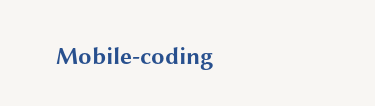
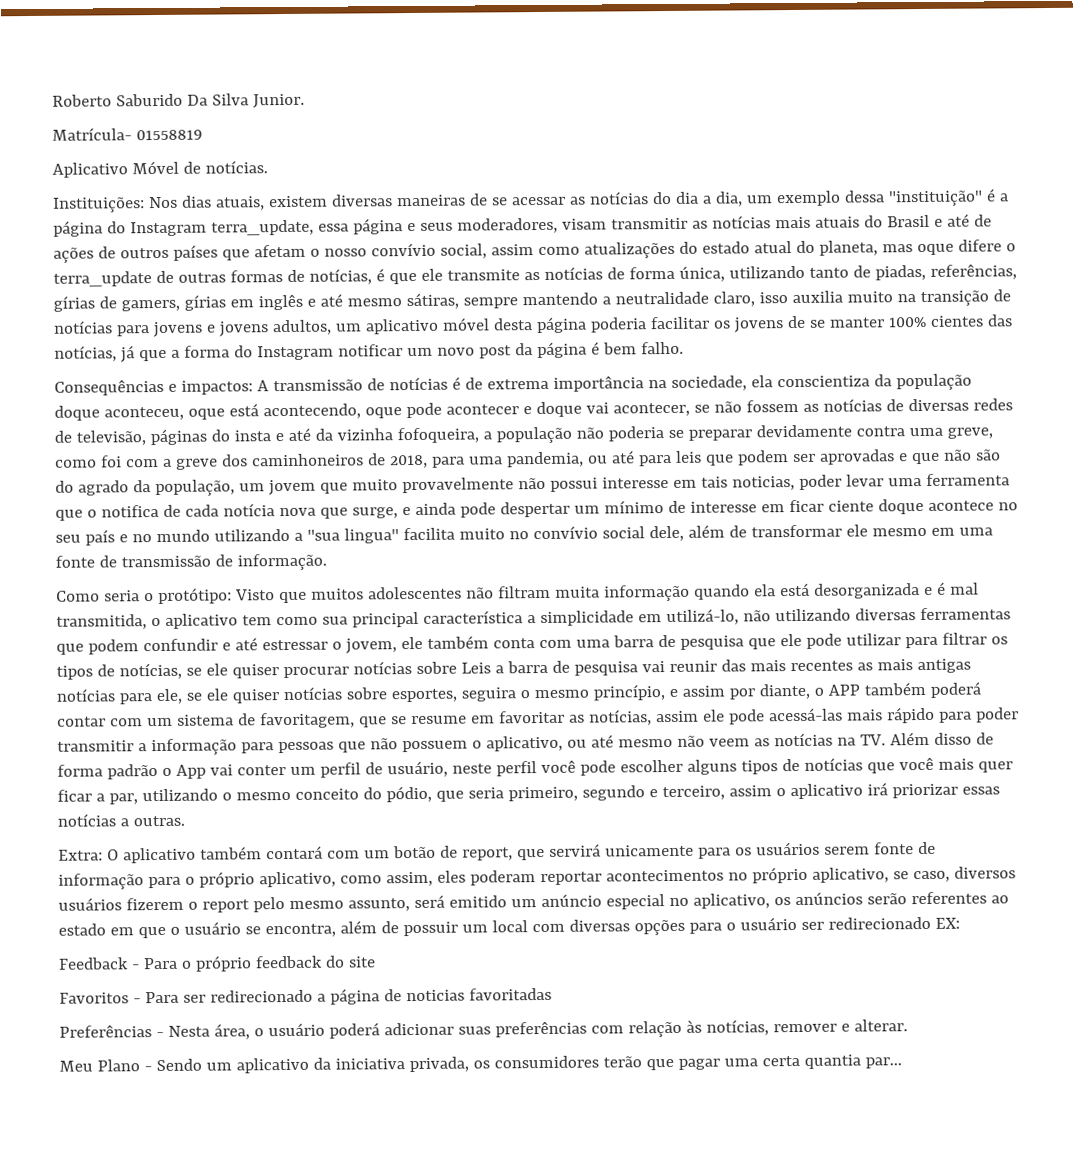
[56,47,213,70] Mobile-coding -> [52,93,305,109] [52,127,203,141] [52,160,268,178] [52,188,1009,213] [53,213,992,237] [53,239,1016,263] [53,264,1017,287] [53,289,1011,312] [53,314,1013,338] [54,341,684,363] [54,373,972,396] [54,398,1013,421] [54,424,993,446] [55,449,1001,470] [55,473,1010,497] [55,498,1018,521] [55,524,993,546] [55,553,327,571] [56,581,979,605] [56,607,1011,630] [56,632,1008,655] [56,658,971,680] [56,681,981,705] [57,706,1019,729] [57,731,994,756] [57,757,1013,780] [57,782,1000,805] [57,813,185,827] [58,841,936,864] [58,866,1016,890] [58,891,1009,913] [58,916,960,939] [58,955,376,972] [59,987,552,1005] [59,1019,908,1040] [59,1054,902,1074] Roberto Saburido Da Silva Junior. // Matrícula- 01558819 // Aplicativo Móvel de notícias. // Instituições: Nos dias atuais, existem diversas maneiras de se acessar as notícias do dia a dia, um exemplo dessa "instituição" é a página do Instagram terra_update, essa página e seus moderadores, visam transmitir as notícias mais atuais do Brasil e até de ações de outros países que afetam o nosso convívio social, assim como atualizações do estado atual do planeta, mas oque difere o terra_update de outras formas de notícias, é que ele transmite as notícias de forma única, utilizando tanto de piadas, referências, gírias de gamers, gírias em inglês e até mesmo sátiras, sempre mantendo a neutralidade claro, isso auxilia muito na transição de notícias para jovens e jovens adultos, um aplicativo móvel desta página poderia facilitar os jovens de se manter 100% cientes das notícias, já que a forma do Instagram notificar um novo post da página é bem falho. // Consequências e impactos: A transmissão de notícias é de extrema importância na sociedade, ela conscientiza da população doque aconteceu, oque está acontecendo, oque pode acontecer e doque vai acontecer, se não fossem as notícias de diversas redes de televisão, páginas do insta e até da vizinha fofoqueira, a população não poderia se preparar devidamente contra uma greve, como foi com a greve dos caminhoneiros de 2018, para uma pandemia, ou até para leis que podem ser aprovadas e que não são do agrado da população, um jovem que muito provavelmente não possui interesse em tais noticias, poder levar uma ferramenta que o notifica de cada notícia nova que surge, e ainda pode despertar um mínimo de interesse em ficar ciente doque acontece no seu país e no mundo utilizando a "sua lingua" facilita muito no convívio social dele, além de transformar ele mesmo em uma fonte de transmissão de informação. // Como seria o protótipo: Visto que muitos adolescentes não filtram muita informação quando ela está desorganizada e é mal transmitida, o aplicativo tem como sua principal característica a simplicidade em utilizá-lo, não utilizando diversas ferramentas que podem confundir e até estressar o jovem, ele também conta com uma barra de pesquisa que ele pode utilizar para filtrar os tipos de notícias, se ele quiser procurar notícias sobre Leis a barra de pesquisa vai reunir das mais recentes as mais antigas notícias para ele, se ele quiser notícias sobre esportes, seguira o mesmo princípio, e assim por diante, o APP também poderá contar com um sistema de favoritagem, que se resume em favoritar as notícias, assim ele pode acessá-las mais rápido para poder transmitir a informação para pessoas que não possuem o aplicativo, ou até mesmo não veem as notícias na TV. Além disso de forma padrão o App vai conter um perfil de usuário, neste perfil você pode escolher alguns tipos de notícias que você mais quer ficar a par, utilizando o mesmo conceito do pódio, que seria primeiro, segundo e terceiro, assim o aplicativo irá priorizar essas notícias a outras. // Extra: O aplicativo também contará com um botão de report, que servirá unicamente para os usuários serem fonte de informação para o próprio aplicativo, como assim, eles poderam reportar acontecimentos no próprio aplicativo, se caso, diversos usuários fizerem o report pelo mesmo assunto, será emitido um anúncio especial no aplicativo, os anúncios serão referentes ao estado em que o usuário se encontra, além de possuir um local com diversas opções para o usuário ser redirecionado EX: // Feedback - Para o próprio feedback do site // Favoritos - Para ser redirecionado a página de noticias favoritadas // Preferências - Nesta área, o usuário poderá adicionar suas preferências com relação às notícias, remover e alterar. // Meu Plano - Sendo um aplicativo da iniciativa privada, os consumidores terão que pagar uma certa quantia par…

